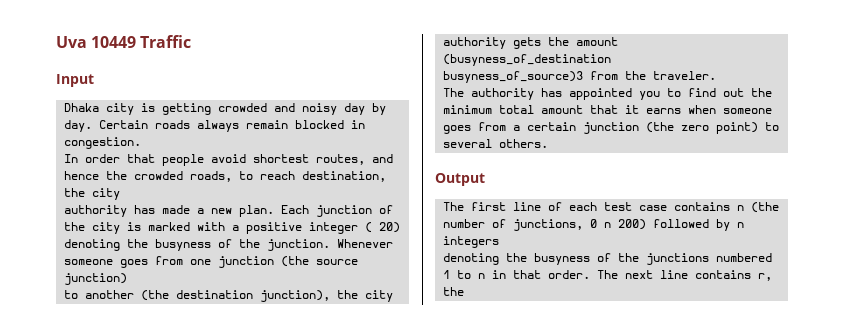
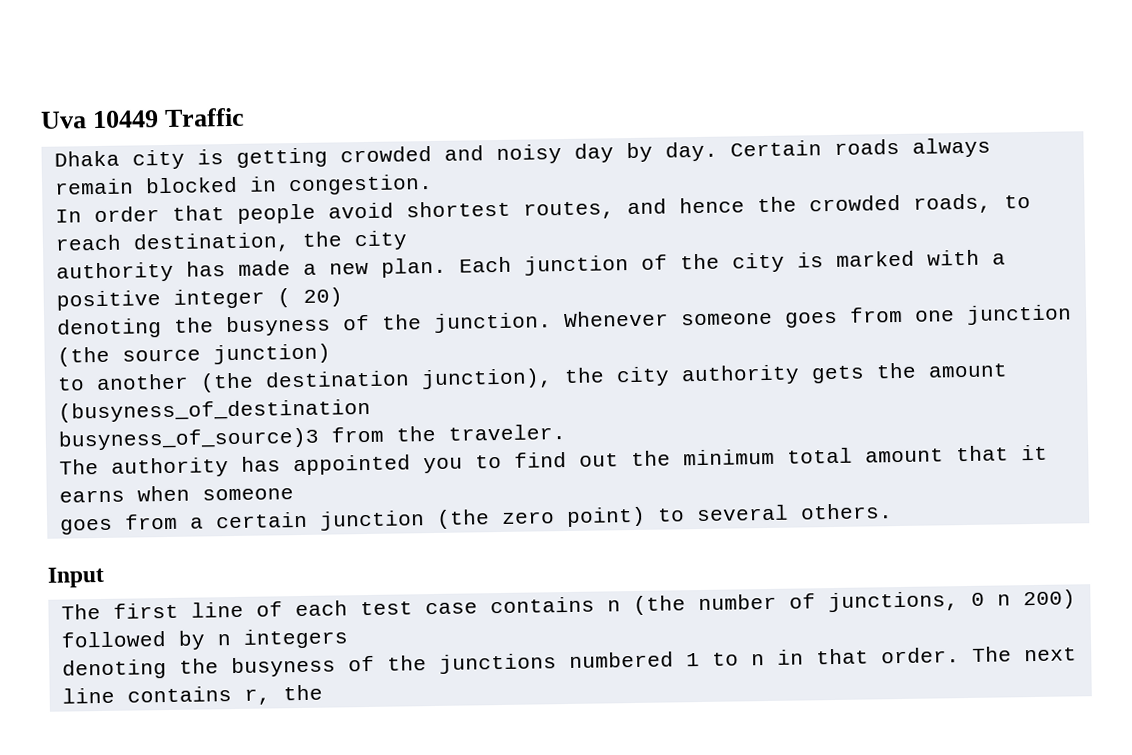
[56,74,94,87] // Input -> (246, 117) none
[435,173,485,186] Output -> [47,566,105,588] Input

